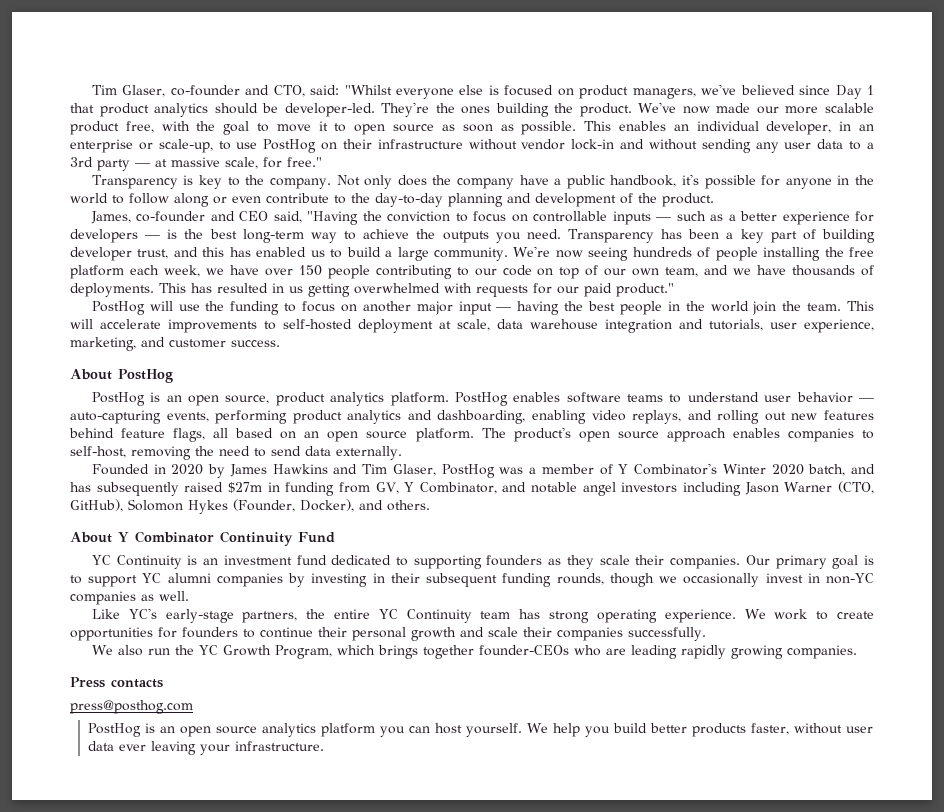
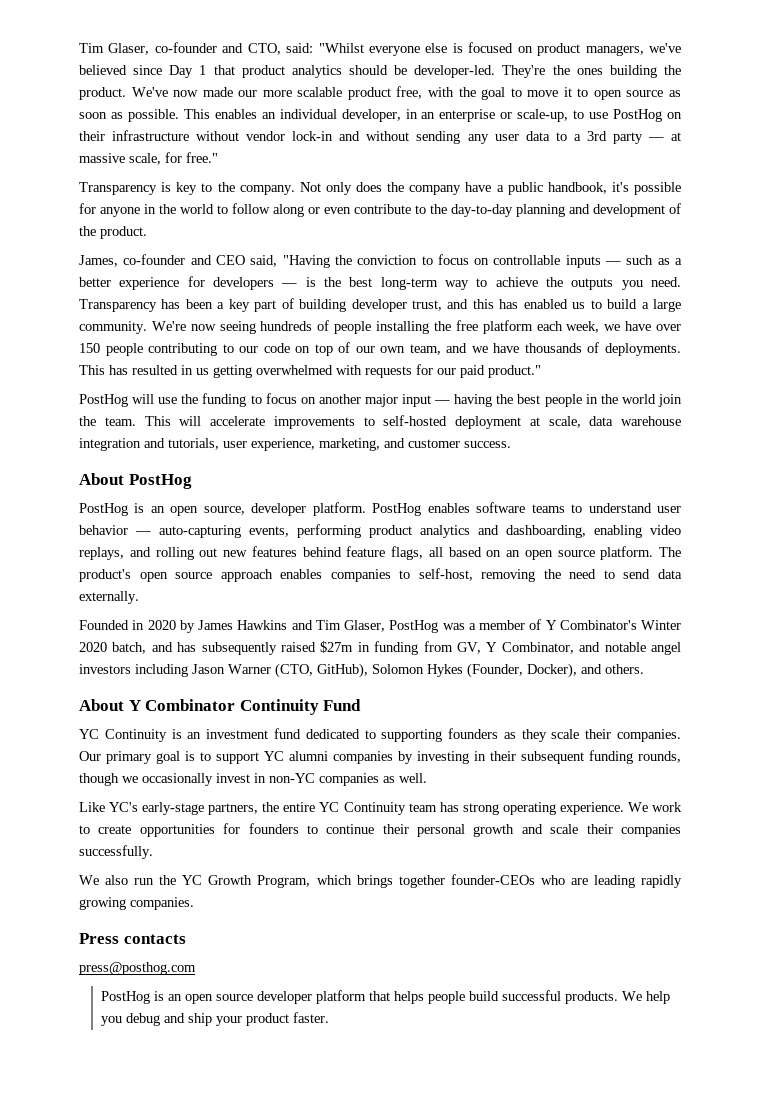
[275,392,385,406] product analytics -> [251,503,307,516] developer
[262,723,874,737] [88,741,325,755] analytics platform you can host yourself. We help you build better products faster, without user data ever leaving your infrastructure. -> [256,990,670,1004] [100,1012,329,1026] developer platform that helps people build successful products. We help you debug and ship your product faster.

